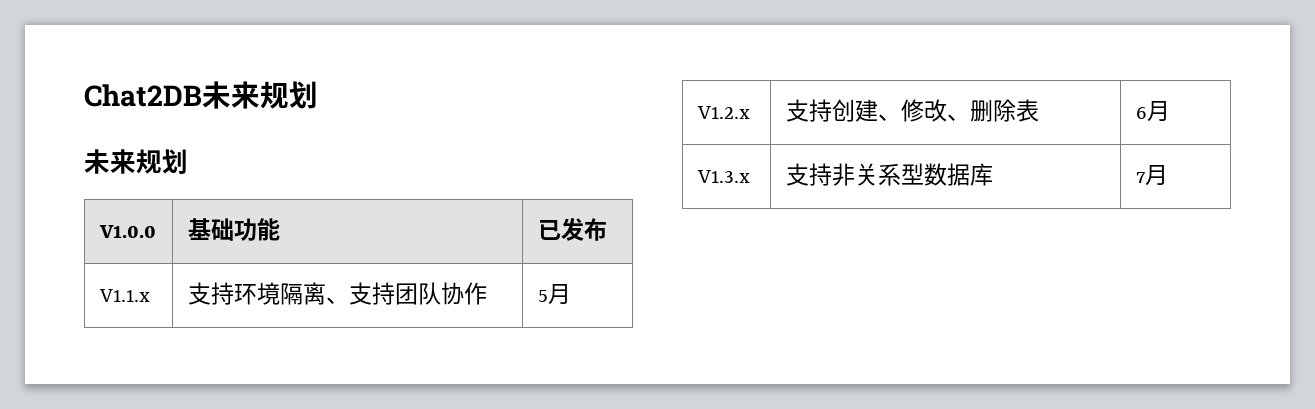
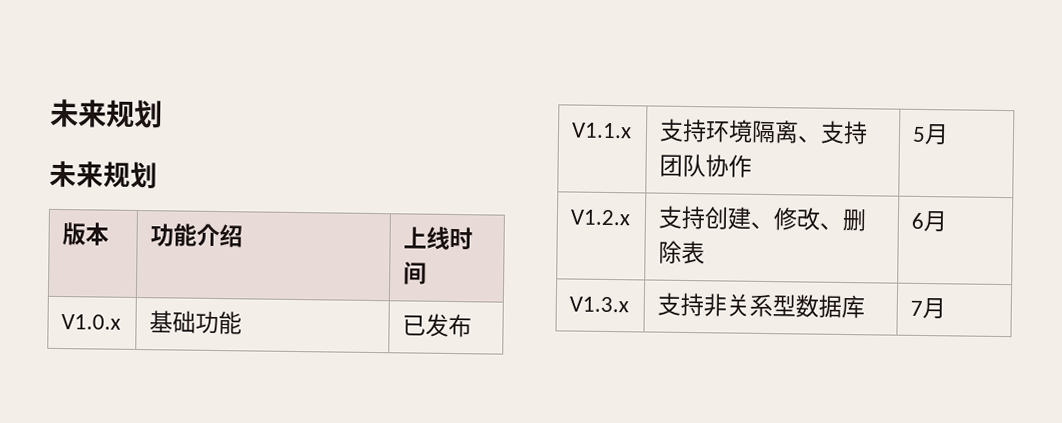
[84,84,202,107] Chat2DB -> (50, 113) none
[98,225,156,238] V1.0.0 -> [62,222,110,246] [150,223,244,248] [403,226,474,251] [403,261,428,285] [61,314,122,330] 版本 | 功能介绍 | 上线时间 // V1.0.x

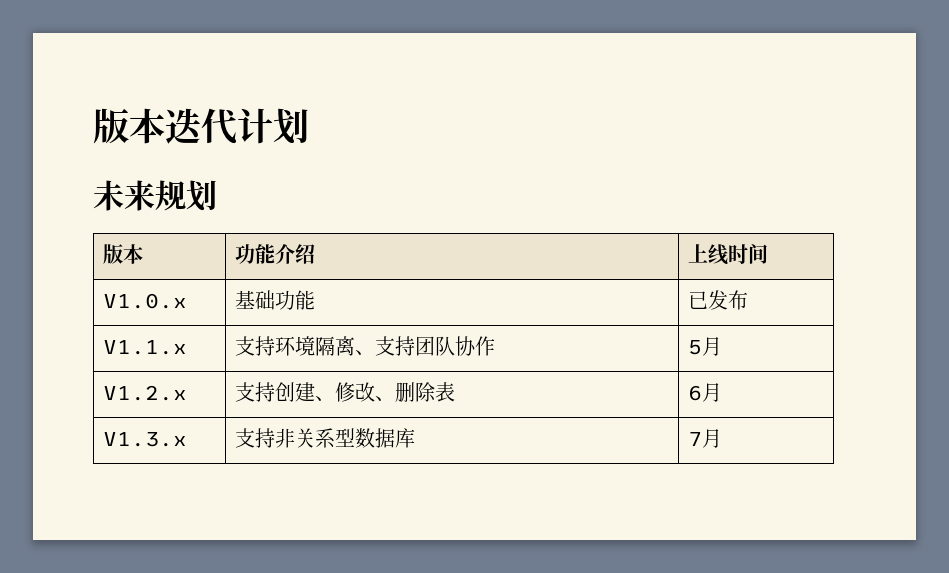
[50,98,135,128] 未来规 -> [93,108,273,145] 版本迭代计

